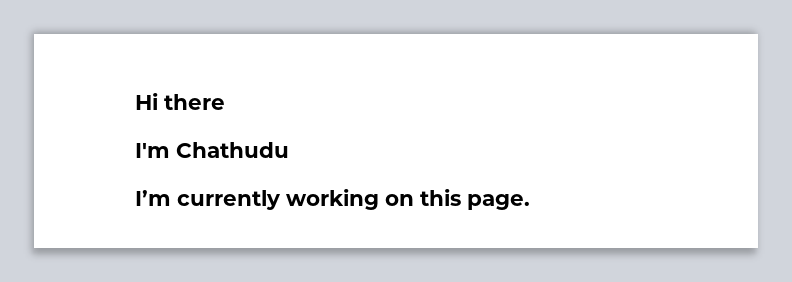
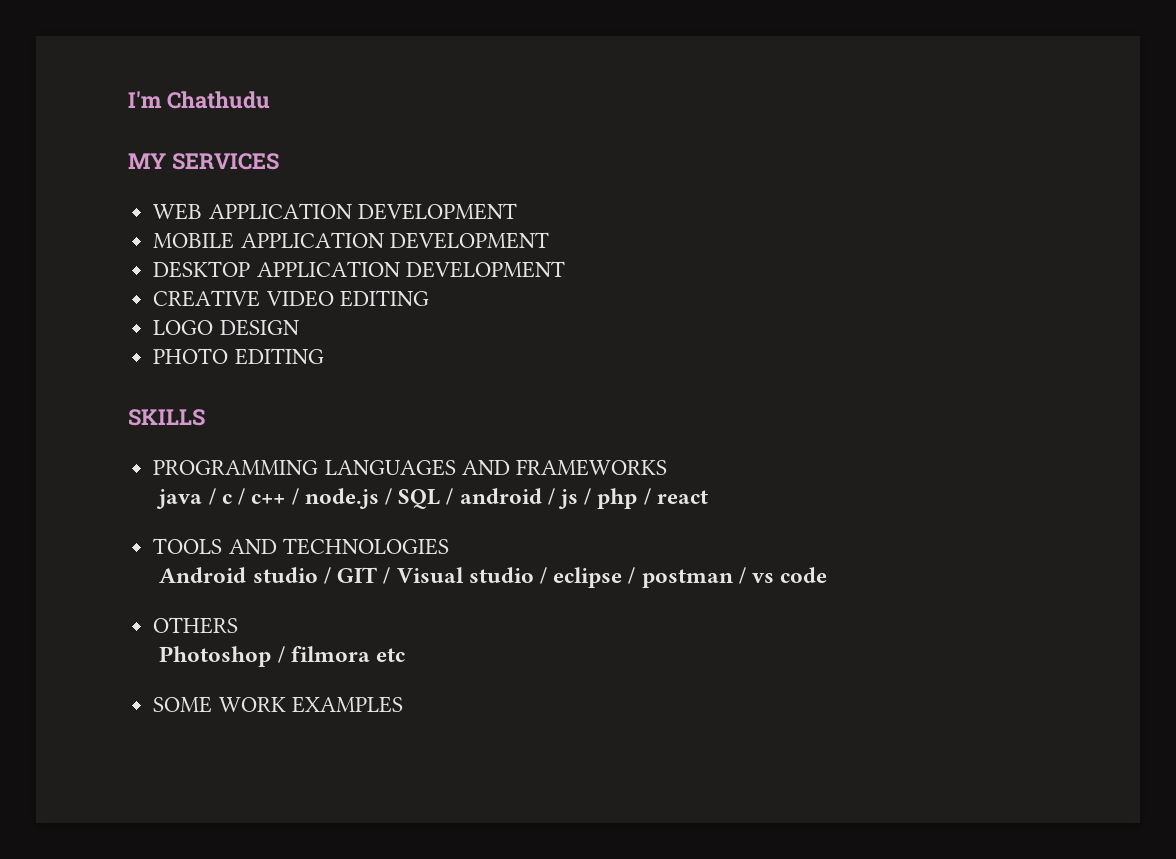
[135,93,225,110] Hi there // -> (128, 99) none
[135,189,530,210] I’m currently working on this page. -> [128,153,279,170] [153,203,517,220] [153,232,549,249] [153,261,565,278] [153,290,429,307] [153,319,300,336] [153,348,324,365] [128,409,205,426] [153,459,667,476] [156,488,708,509] [153,538,449,555] [159,567,828,588] [153,617,239,634] [159,646,406,667] [153,696,403,713] MY SERVICES // WEB APPLICATION DEVELOPMENT // MOBILE APPLICATION DEVELOPMENT // DESKTOP APPLICATION DEVELOPMENT // CREATIVE VIDEO EDITING // LOGO DESIGN // PHOTO EDITING // SKILLS // PROGRAMMING LANGUAGES AND FRAMEWORKS // java / c / c++ / node.js / SQL / android / js / php / react // TOOLS AND TECHNOLOGIES // Android studio / GIT / Visual studio / eclipse / postman / vs code // OTHERS // Photoshop / filmora etc // SOME WORK EXAMPLES

